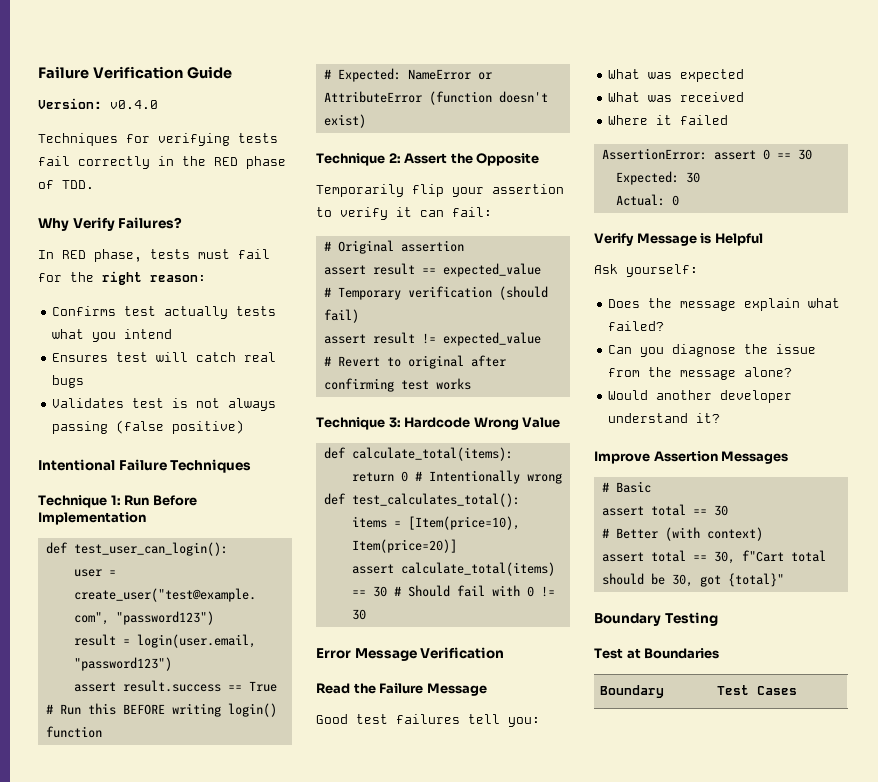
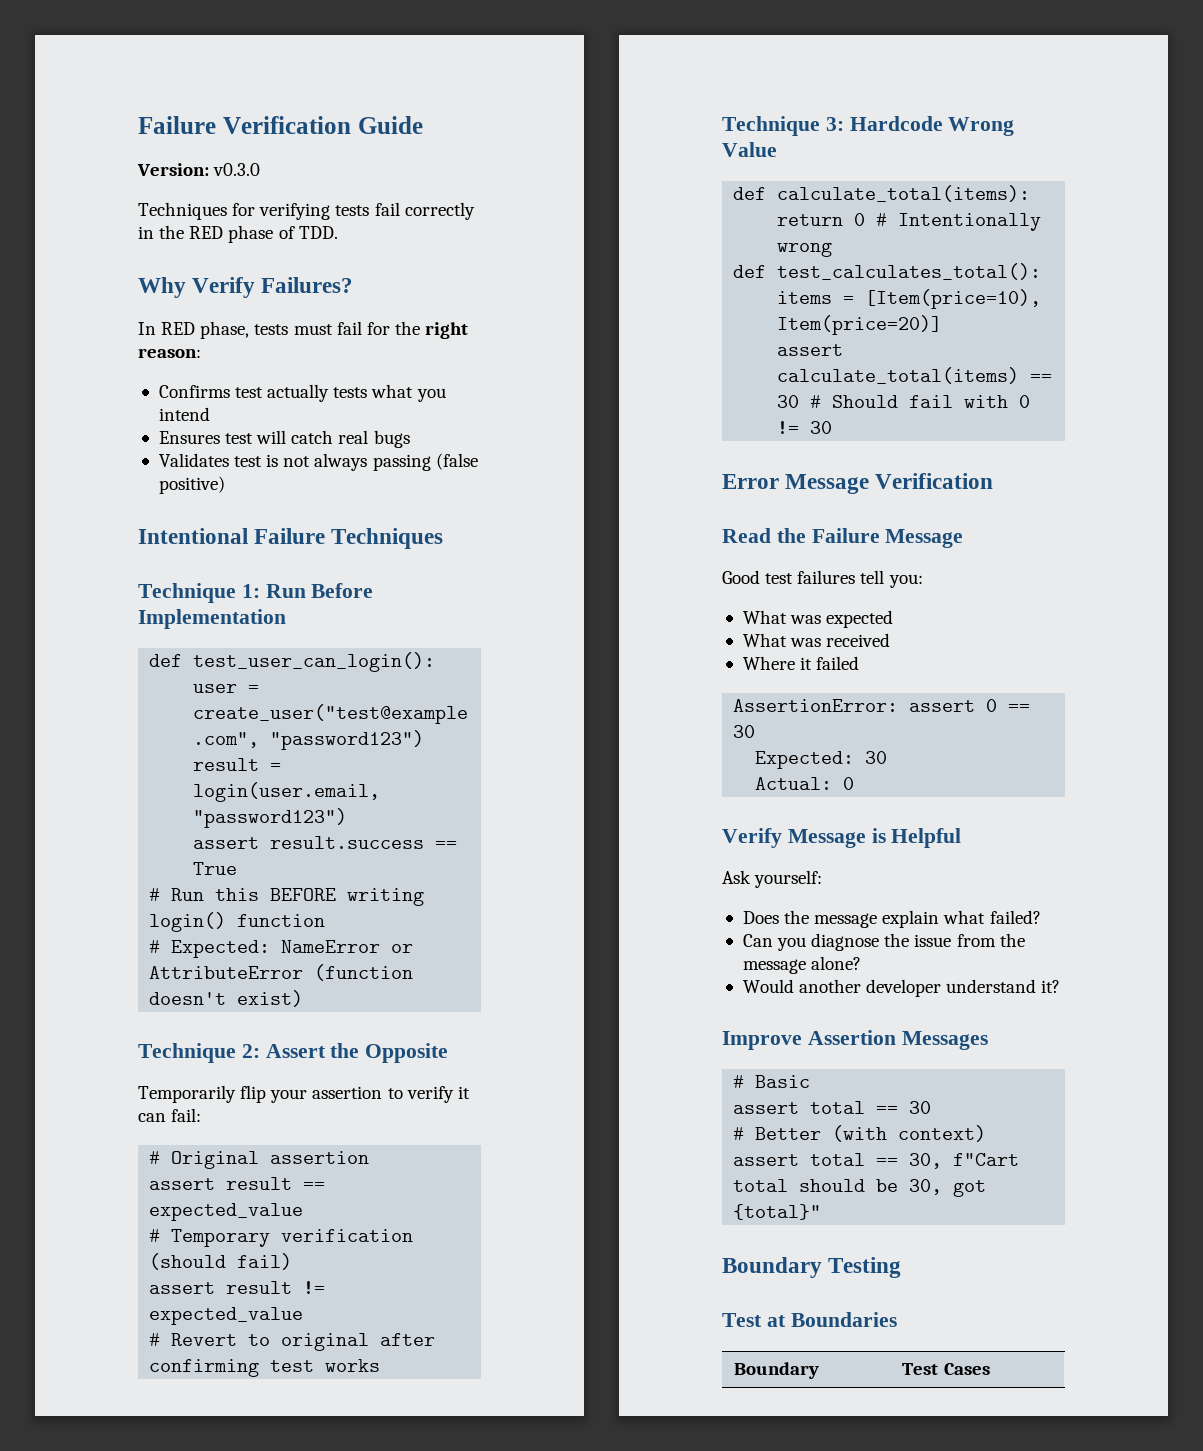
[110,100,158,109] v0.4.0 -> [213,163,261,176] v0.3.0

